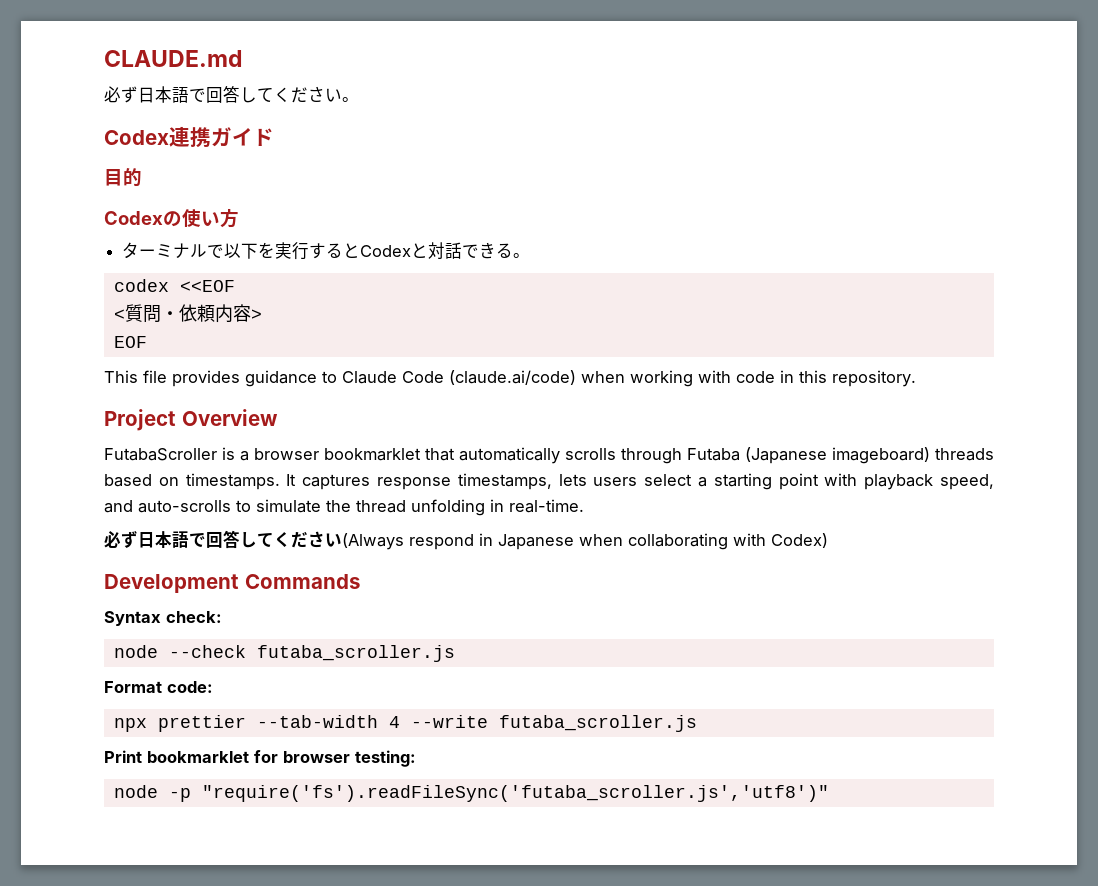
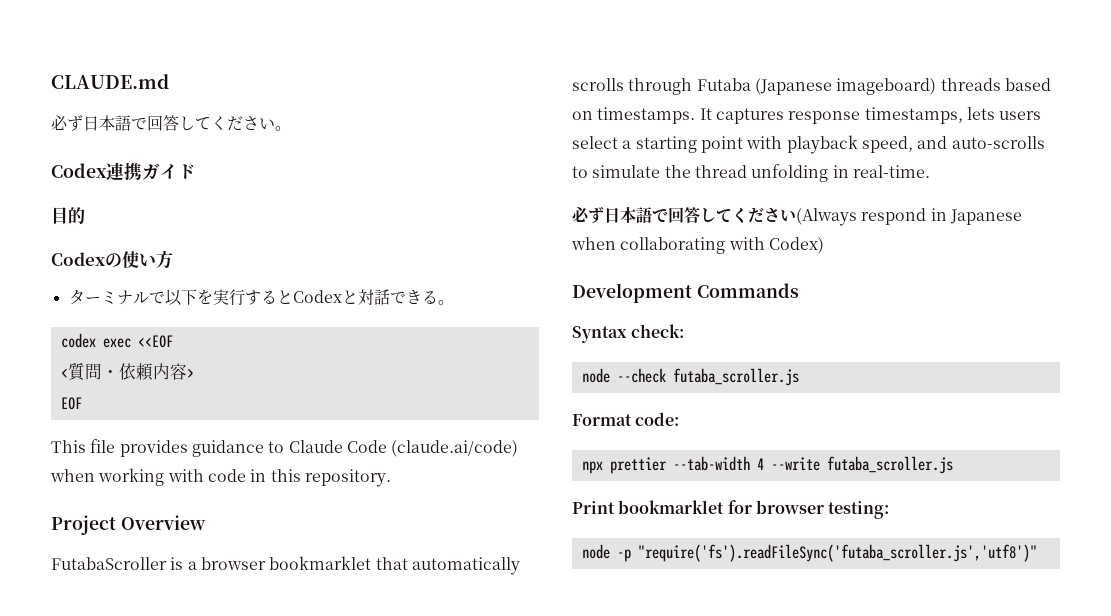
(169, 285) none -> [102,338,131,348] exec

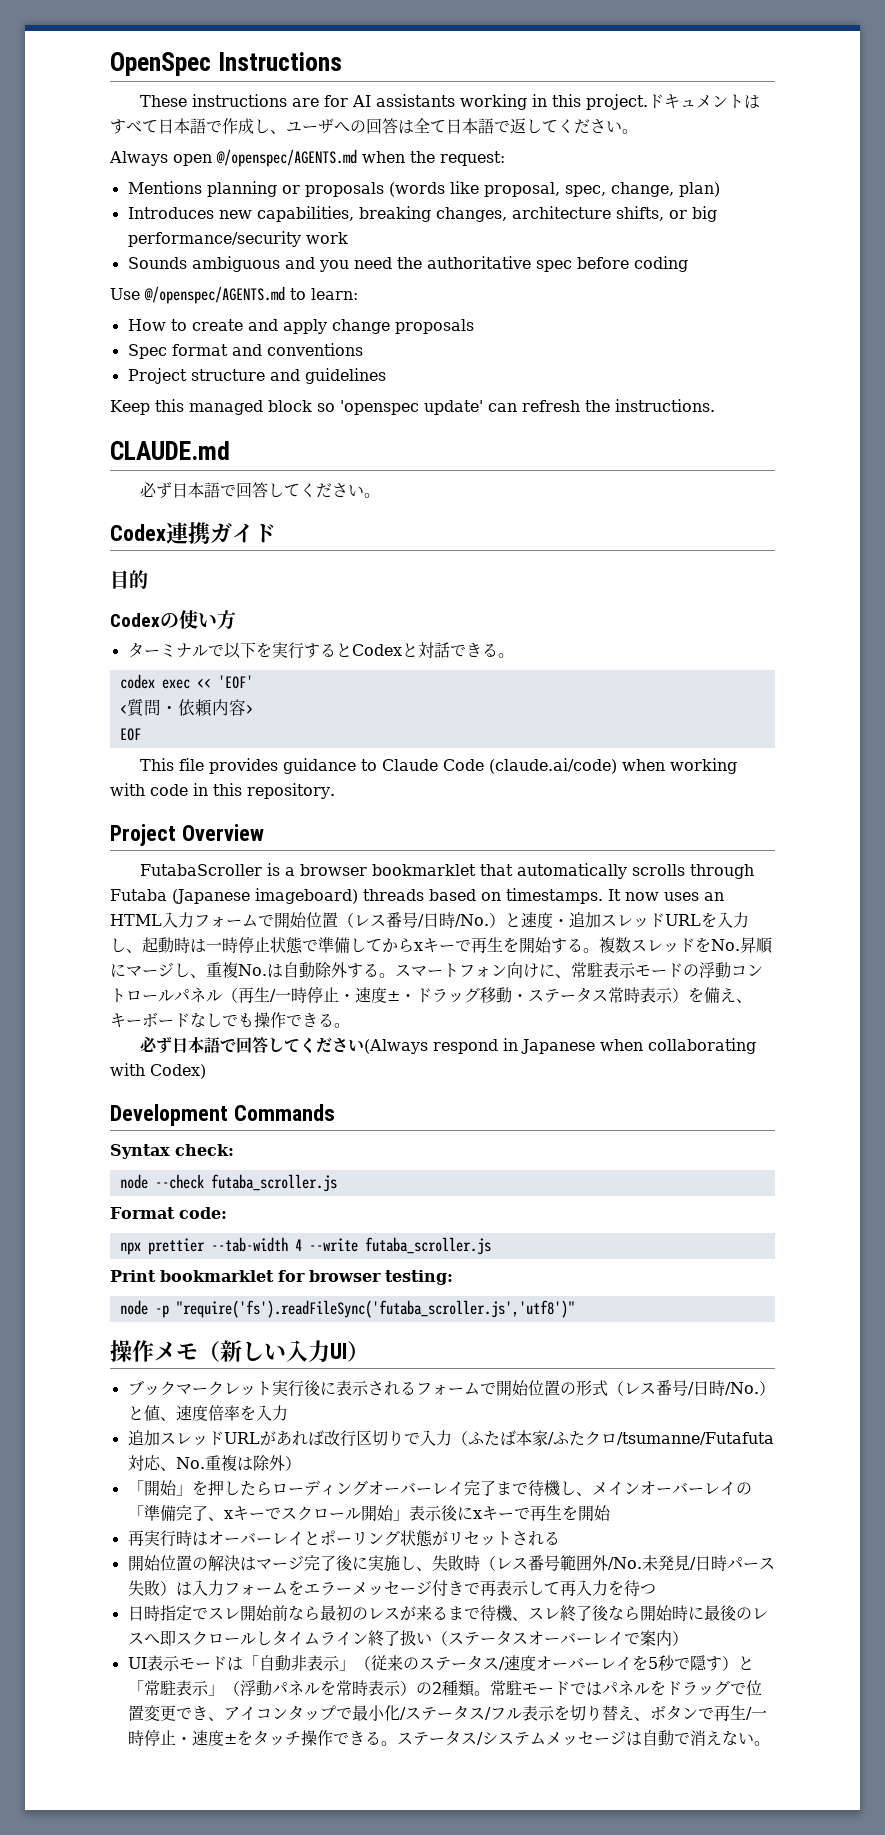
(51, 81) none -> [110,52,342,76] [140,94,761,110] [110,118,638,134] [109,149,505,167] [127,181,720,197] [127,206,717,222] [127,231,348,247] [127,256,688,272] [110,286,358,304] [127,319,474,334] [127,343,363,359] [127,368,386,384] [110,399,715,415] OpenSpec Instructions // These instructions are for AI assistants working in this project.ドキュメントはすべて日本語で作成し、ユーザへの回答は全て日本語で返してください。 // Always open @/openspec/AGENTS.md when the request: // Mentions planning or proposals (words like proposal, spec, change, plan) // Introduces new capabilities, breaking changes, architecture shifts, or big performance/security work // Sounds ambiguous and you need the authoritative spec before coding // Use @/openspec/AGENTS.md to learn: // How to create and apply change proposals // Spec format and conventions // Project structure and guidelines // Keep this managed block so 'openspec update' can refresh the instructions. //
[137,335,173,348] <<EOF -> [196,675,253,689] << 'EOF'
[715,107,1042,124] [572,135,1045,154] [572,164,930,182] captures response timestamps, lets users select a starting point with playback speed, and auto-scrolls to simulate the thread unfolding in real-time. -> [625,892,724,901] [110,912,749,928] [110,936,773,954] [110,962,763,978] [110,986,752,1003] [110,1012,350,1028] now uses an HTML入力フォームで開始位置（レス番号/日時/No.）と速度・追加スレッドURLを入力し、起動時は一時停止状態で準備してからxキーで再生を開始する。複数スレッドをNo.昇順にマージし、重複No.は自動除外する。スマートフォン向けに、常駐表示モードの浮動コントロールパネル（再生/一時停止・速度±・ドラッグ移動・ステータス常時表示）を備え、キーボードなしでも操作できる。
(1037, 553) none -> [110,1340,369,1363] [127,1380,775,1397] [127,1405,288,1421] [127,1430,774,1447] [127,1455,301,1471] [127,1480,752,1496] [127,1505,611,1521] [127,1530,560,1547] [127,1555,775,1572] [127,1580,656,1597] [127,1605,768,1622] [127,1630,688,1647] [127,1655,754,1671] [127,1680,762,1697] [127,1705,767,1721] [127,1729,770,1746] // 操作メモ（新しい入力UI） // ブックマークレット実行後に表示されるフォームで開始位置の形式（レス番号/日時/No.）と値、速度倍率を入力 // 追加スレッドURLがあれば改行区切りで入力（ふたば本家/ふたクロ/tsumanne/Futafuta対応、No.重複は除外） // 「開始」を押したらローディングオーバーレイ完了まで待機し、メインオーバーレイの「準備完了、xキーでスクロール開始」表示後にxキーで再生を開始 // 再実行時はオーバーレイとポーリング状態がリセットされる // 開始位置の解決はマージ完了後に実施し、失敗時（レス番号範囲外/No.未発見/日時パース失敗）は入力フォームをエラーメッセージ付きで再表示して再入力を待つ // 日時指定でスレ開始前なら最初のレスが来るまで待機、スレ終了後なら開始時に最後のレスへ即スクロールしタイムライン終了扱い（ステータスオーバーレイで案内） // UI表示モードは「自動非表示」（従来のステータス/速度オーバーレイを5秒で隠す）と「常駐表示」（浮動パネルを常時表示）の2種類。常駐モードではパネルをドラッグで位置変更でき、アイコンタップで最小化/ステータス/フル表示を切り替え、ボタンで再生/一時停止・速度±をタッチ操作できる。ステータス/システムメッセージは自動で消えない。

